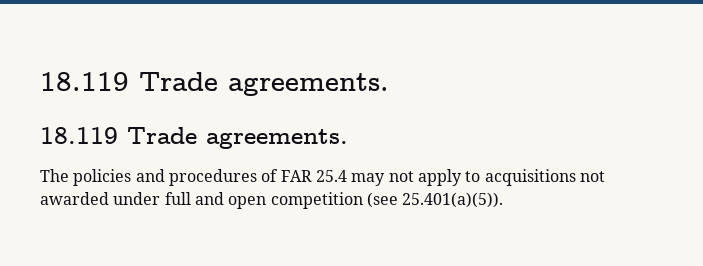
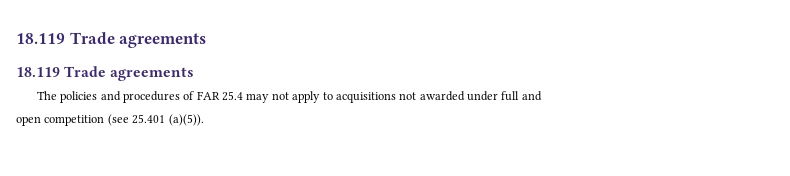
[40,72,389,96] [40,127,348,149] 18.119 Trade agreements. // 18.119 Trade agreements. -> [16,32,207,48] [16,66,195,81] 18.119 Trade agreements // 18.119 Trade agreements
(224, 198) none -> (542, 96) //
[402,192,504,208] 25.401(a)(5)). -> [132,114,204,126] 25.401 (a)(5)).

